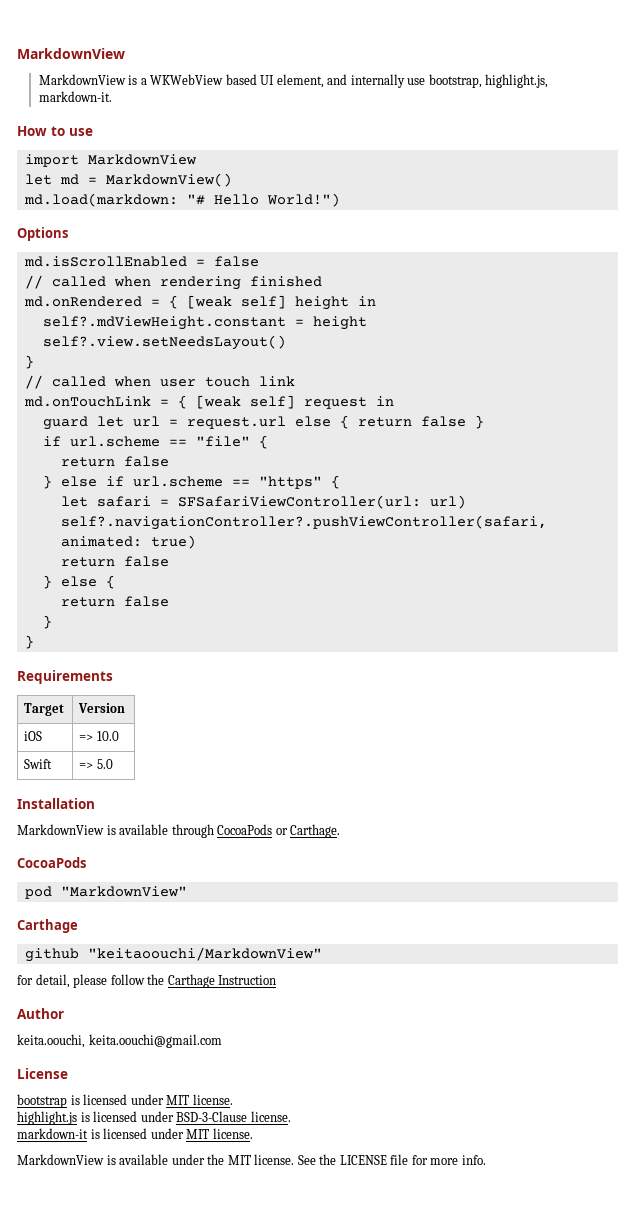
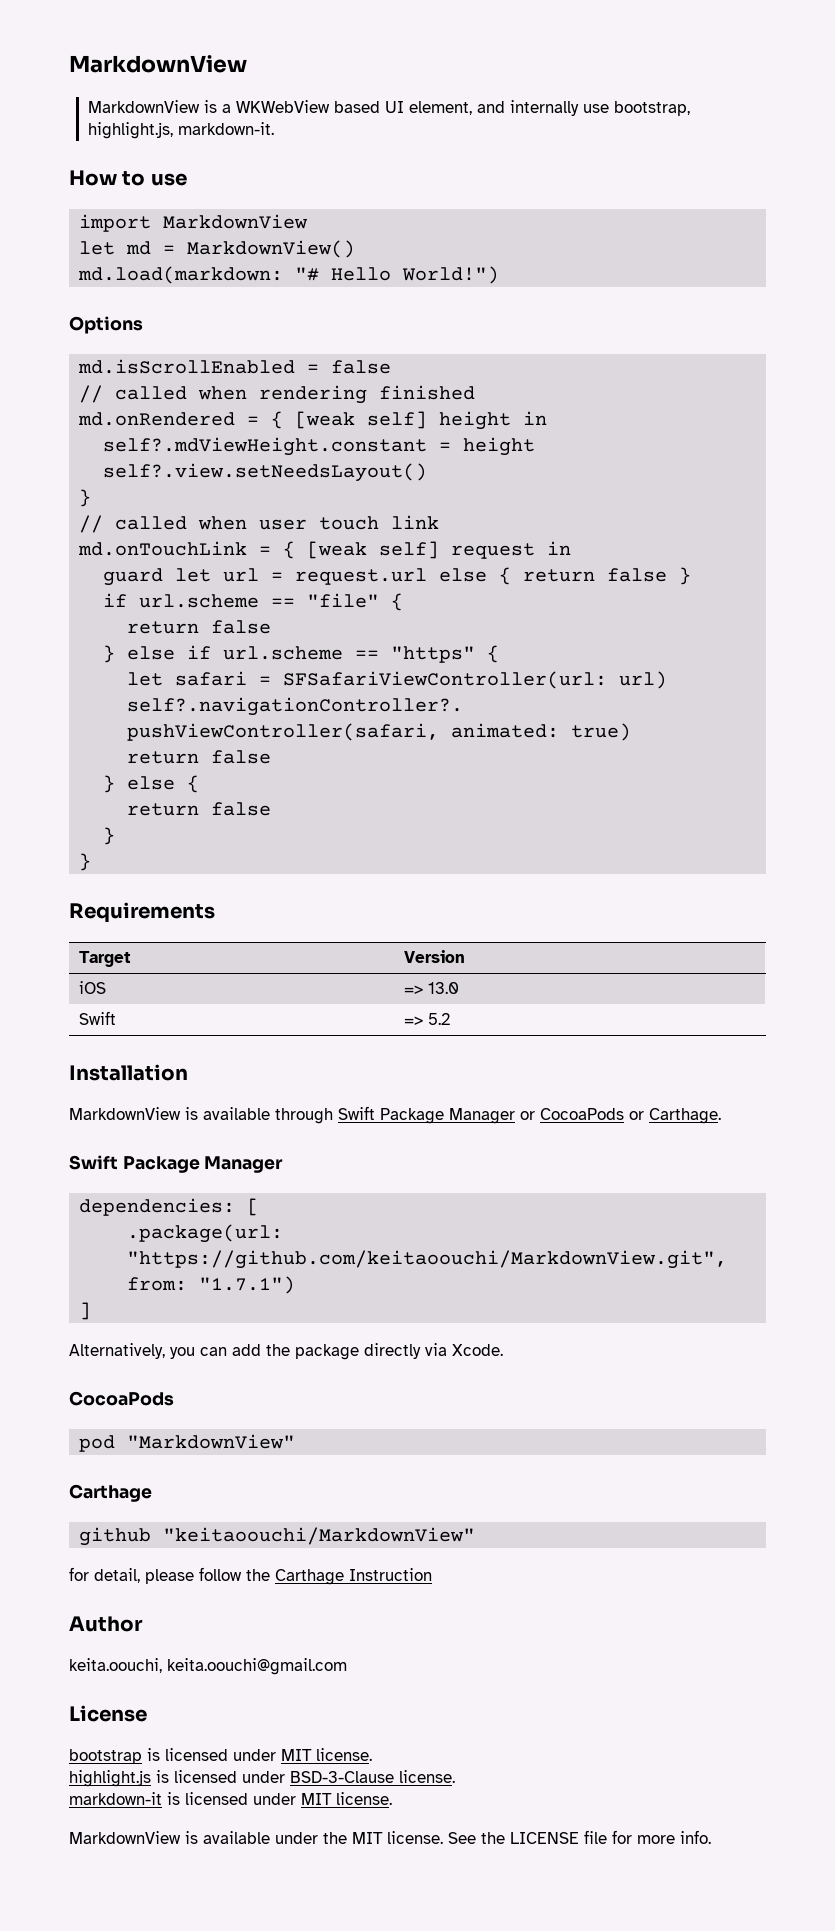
[96,731,119,741] 10.0 -> [428,982,460,994] 13.0
[96,759,113,769] 5.0 -> [428,1013,451,1025] 5.2
(214, 831) none -> [338,1106,535,1124] Swift Package Manager or
(341, 831) none -> [69,1155,284,1173] [79,1198,260,1216] [127,1224,284,1243] [127,1250,728,1269] [127,1276,296,1294] [79,1302,92,1320] [69,1343,503,1360] // Swift Package Manager // dependencies: [ // .package(url: "https://github.com/keitaoouchi/MarkdownView.git", from: "1.7.1") // ] // Alternatively, you can add the package directly via Xcode.

